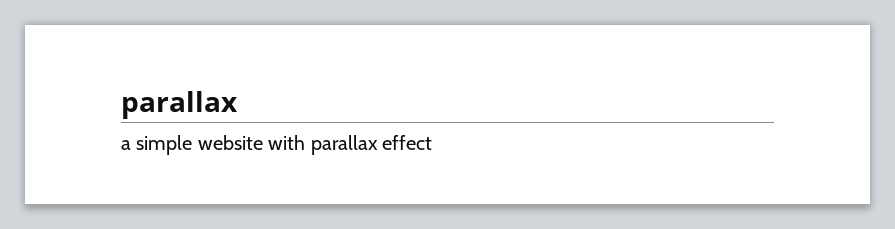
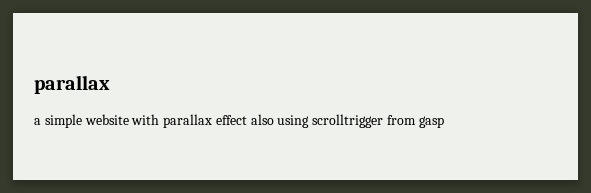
(432, 142) none -> [250,114,444,128] also using scrolltrigger from gasp

